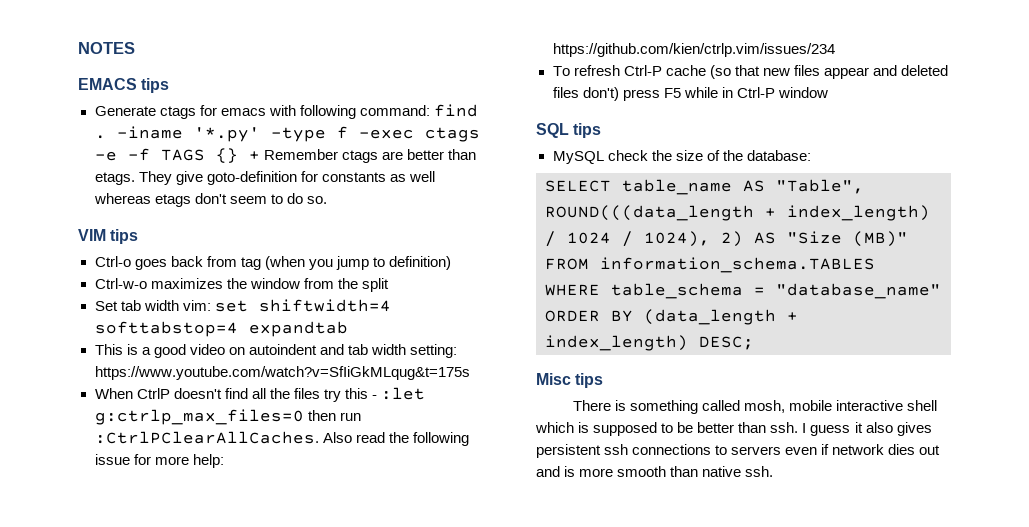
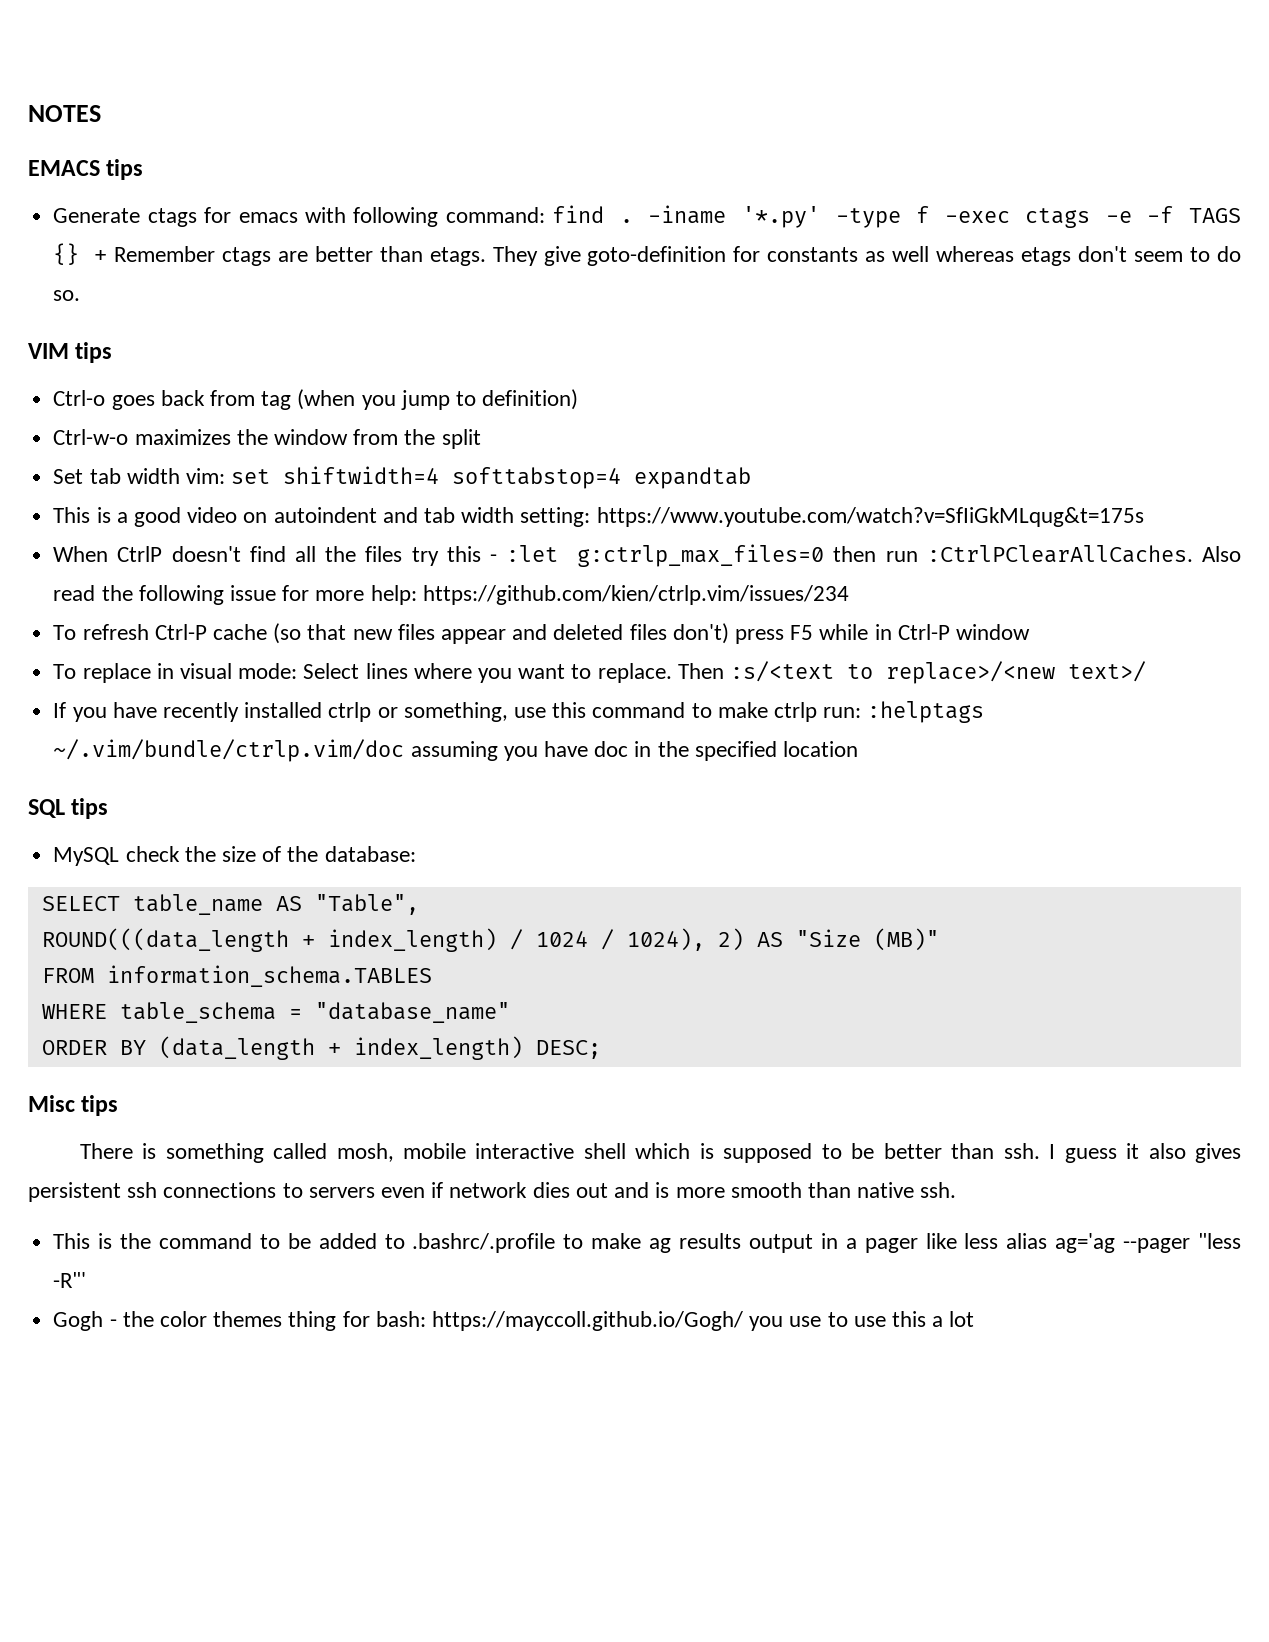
(828, 92) none -> [53,661,1147,684] [53,701,985,723] [53,739,858,762] // To replace in visual mode: Select lines where you want to replace. Then :s/<text to replace>/<new text>/ // If you have recently installed ctrlp or something, use this command to make ctrlp run: :helptags ~/.vim/bundle/ctrlp.vim/doc assuming you have doc in the specified location
(774, 471) none -> [53,1233,1241,1253] [53,1272,87,1288] [53,1311,975,1331] // This is the command to be added to .bashrc/.profile to make ag results output in a pager like less alias ag='ag --pager "less -R"' // Gogh - the color themes thing for bash: https://mayccoll.github.io/Gogh/ you use to use this a lot

